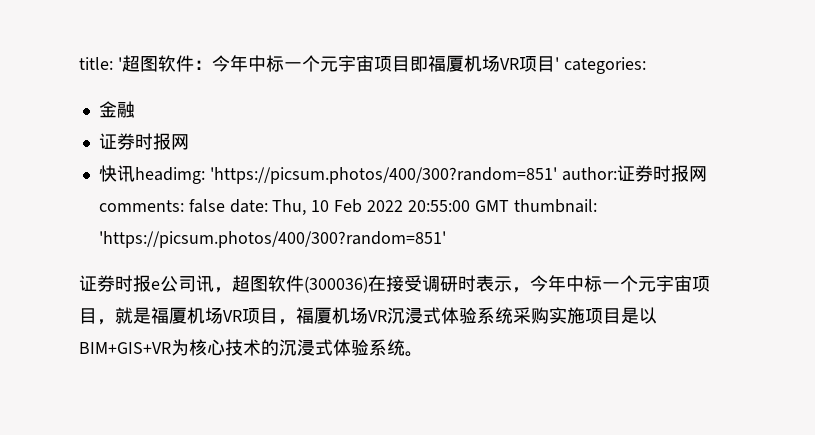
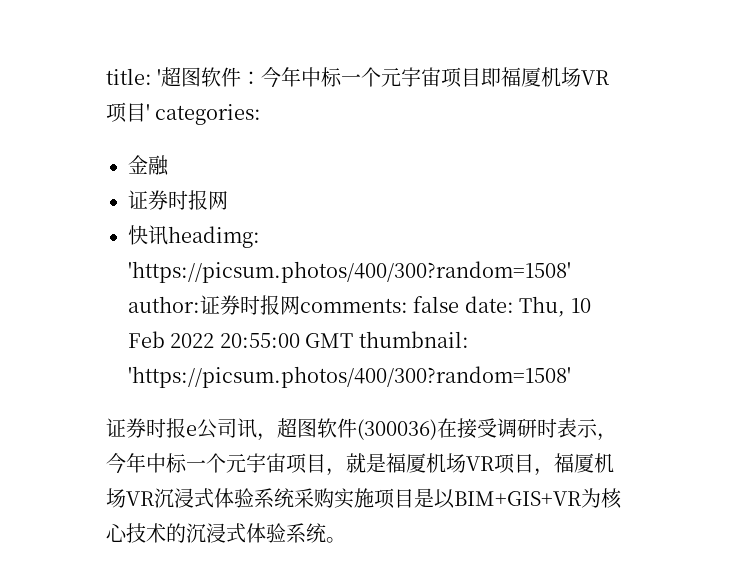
[209,167,557,184] 'https://picsum.photos/400/300?random=851' -> [128,261,571,283] 'https://picsum.photos/400/300?random=1508'
[98,231,446,248] 'https://picsum.photos/400/300?random=851' -> [128,366,571,388] 'https://picsum.photos/400/300?random=1508'

